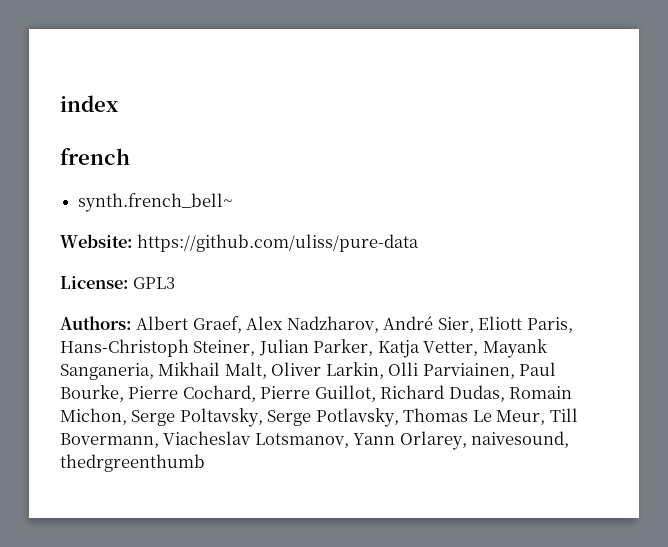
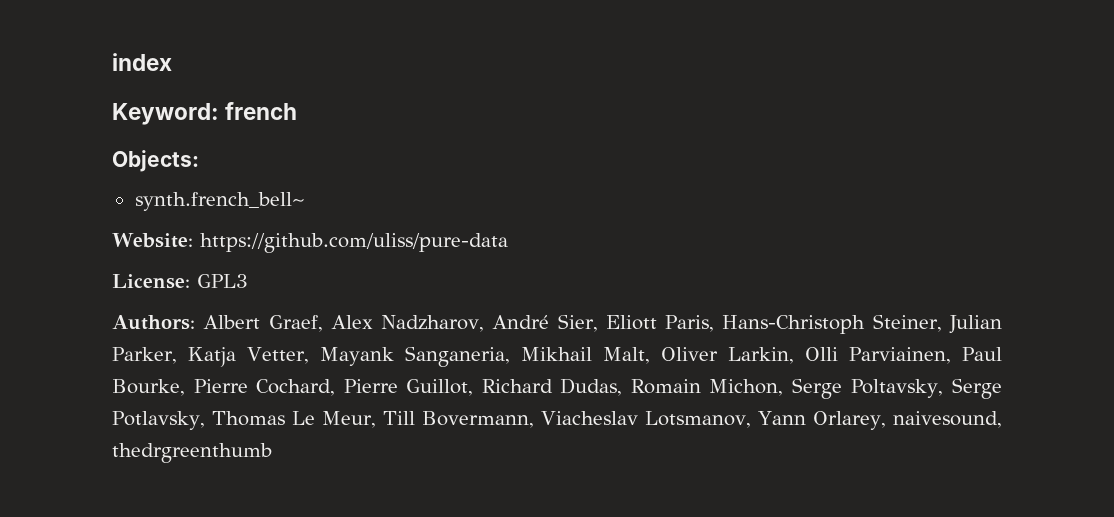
(119, 103) none -> [112,103,219,125] Keyword:
(130, 156) none -> [112,150,199,172] // Objects:

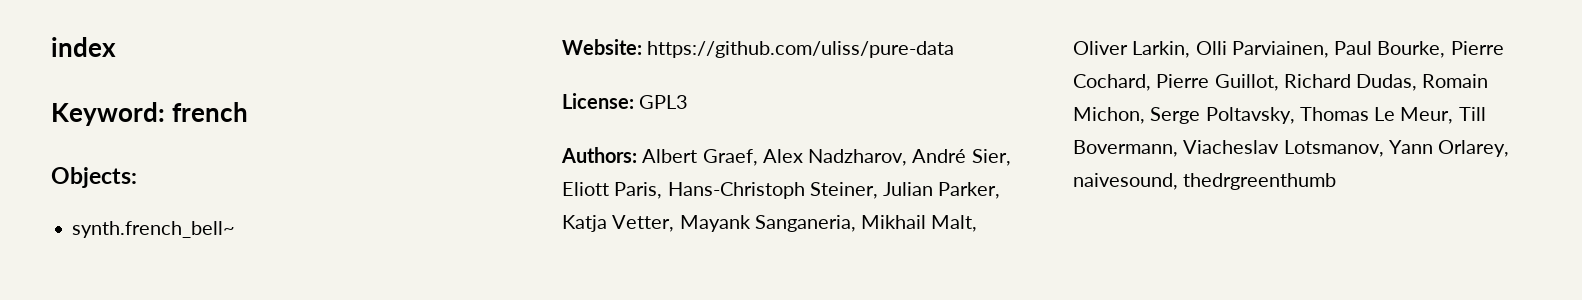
[952,378,1002,399] [112,411,205,430] Serge Potlavsky, -> (1295, 115) none

